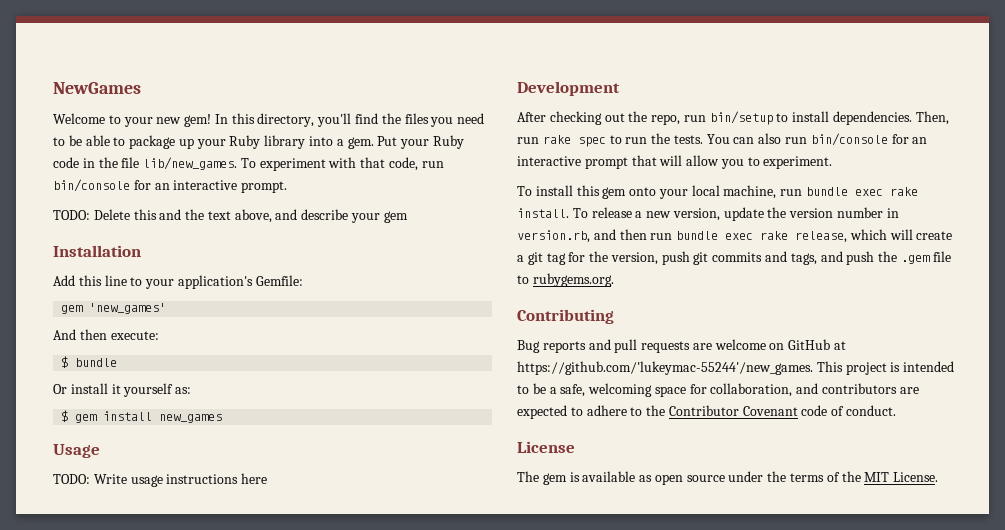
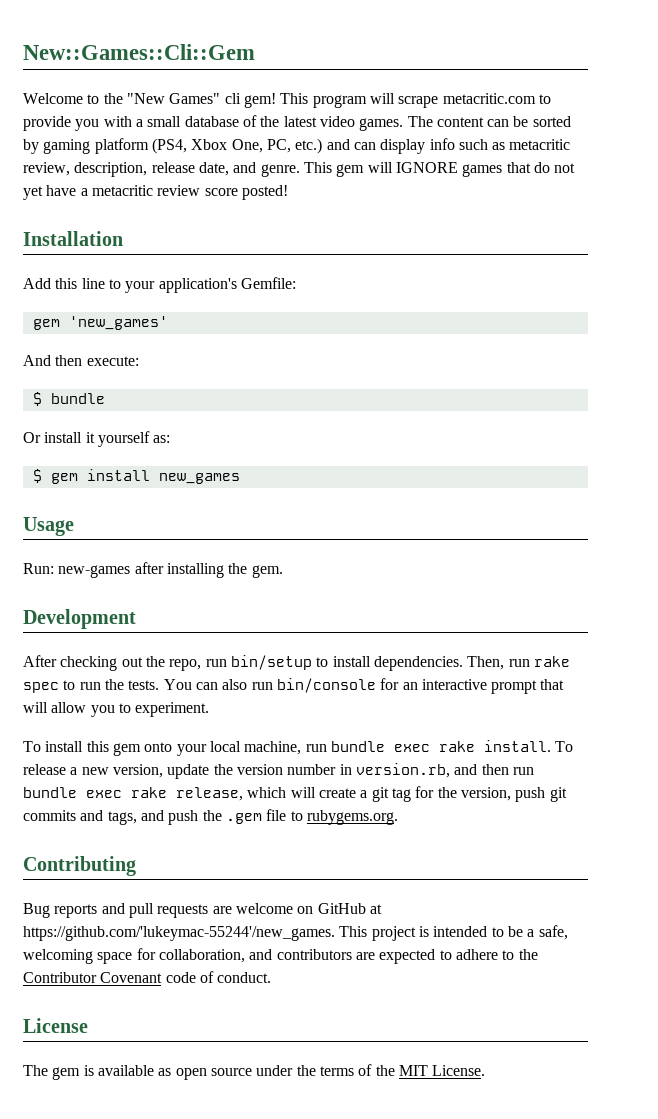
[53,82,141,94] NewGames -> [23,44,255,60] New::Games::Cli::Gem
[123,113,485,127] [53,135,464,149] [53,157,444,171] [53,179,288,193] [53,209,408,223] your new gem! In this directory, you'll find the files you need to be able to package up your Ruby library into a gem. Put your Ruby code in the file lib/new_games. To experiment with that code, run bin/console for an interactive prompt. // TODO: Delete this and the text above, and describe your gem -> [103,93,551,108] [23,115,571,131] [23,138,571,154] [23,162,576,177] [23,185,288,200] the "New Games" cli gem! This program will scrape metacritic.com to provide you with a small database of the latest video games. The content can be sorted by gaming platform (PS4, Xbox One, PC, etc.) and can display info such as metacritic review, description, release date, and genre. This gem will IGNORE games that do not yet have a metacritic review score posted!
[53,473,268,487] TODO: Write usage instructions here -> [23,562,283,578] Run: new-games after installing the gem.

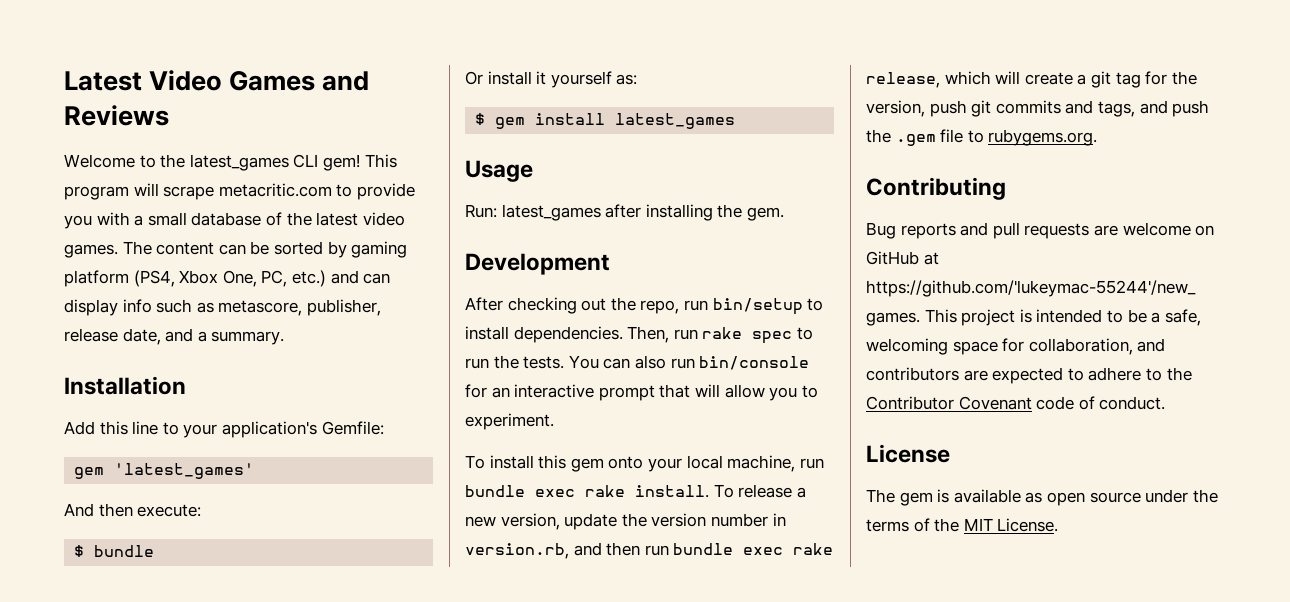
[23,44,255,60] New::Games::Cli::Gem -> [64,70,370,91] [64,105,169,126] Latest Video Games and Reviews
[126,93,241,104] "New Games" cli -> [189,154,319,171] latest_games CLI
[509,139,571,150] [23,162,576,177] [23,185,288,200] metacritic review, description, release date, and genre. This gem will IGNORE games that do not yet have a metacritic review score posted! -> [218,299,381,316] [64,328,285,345] metascore, publisher, release date, and a summary.
[68,316,168,330] 'new_games' -> [114,463,255,479] 'latest_games'
[158,473,240,484] new_games -> [615,113,736,129] latest_games
[58,565,131,578] new-games -> [501,204,601,221] latest_games

